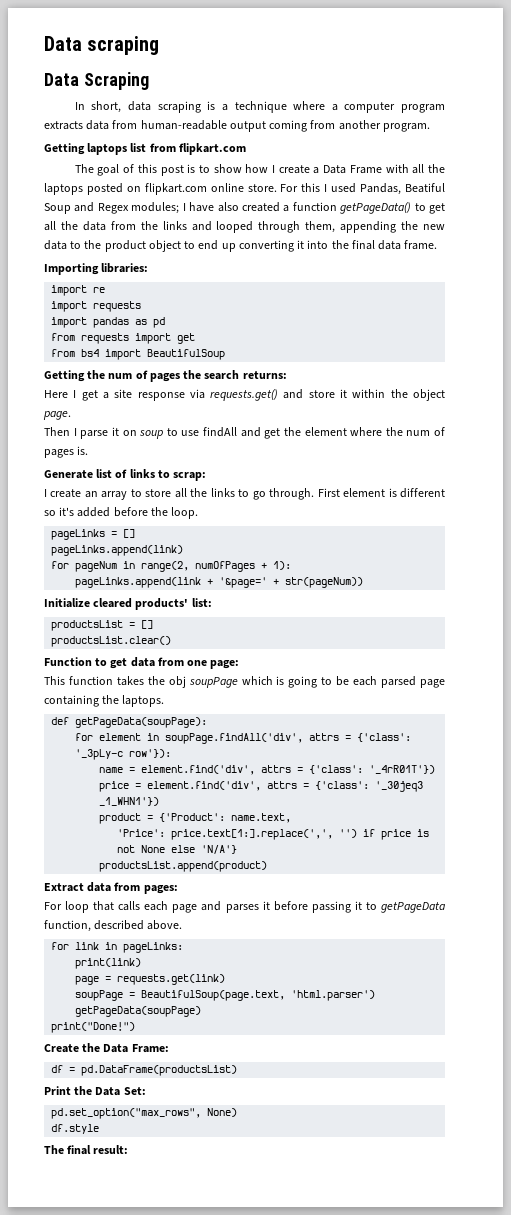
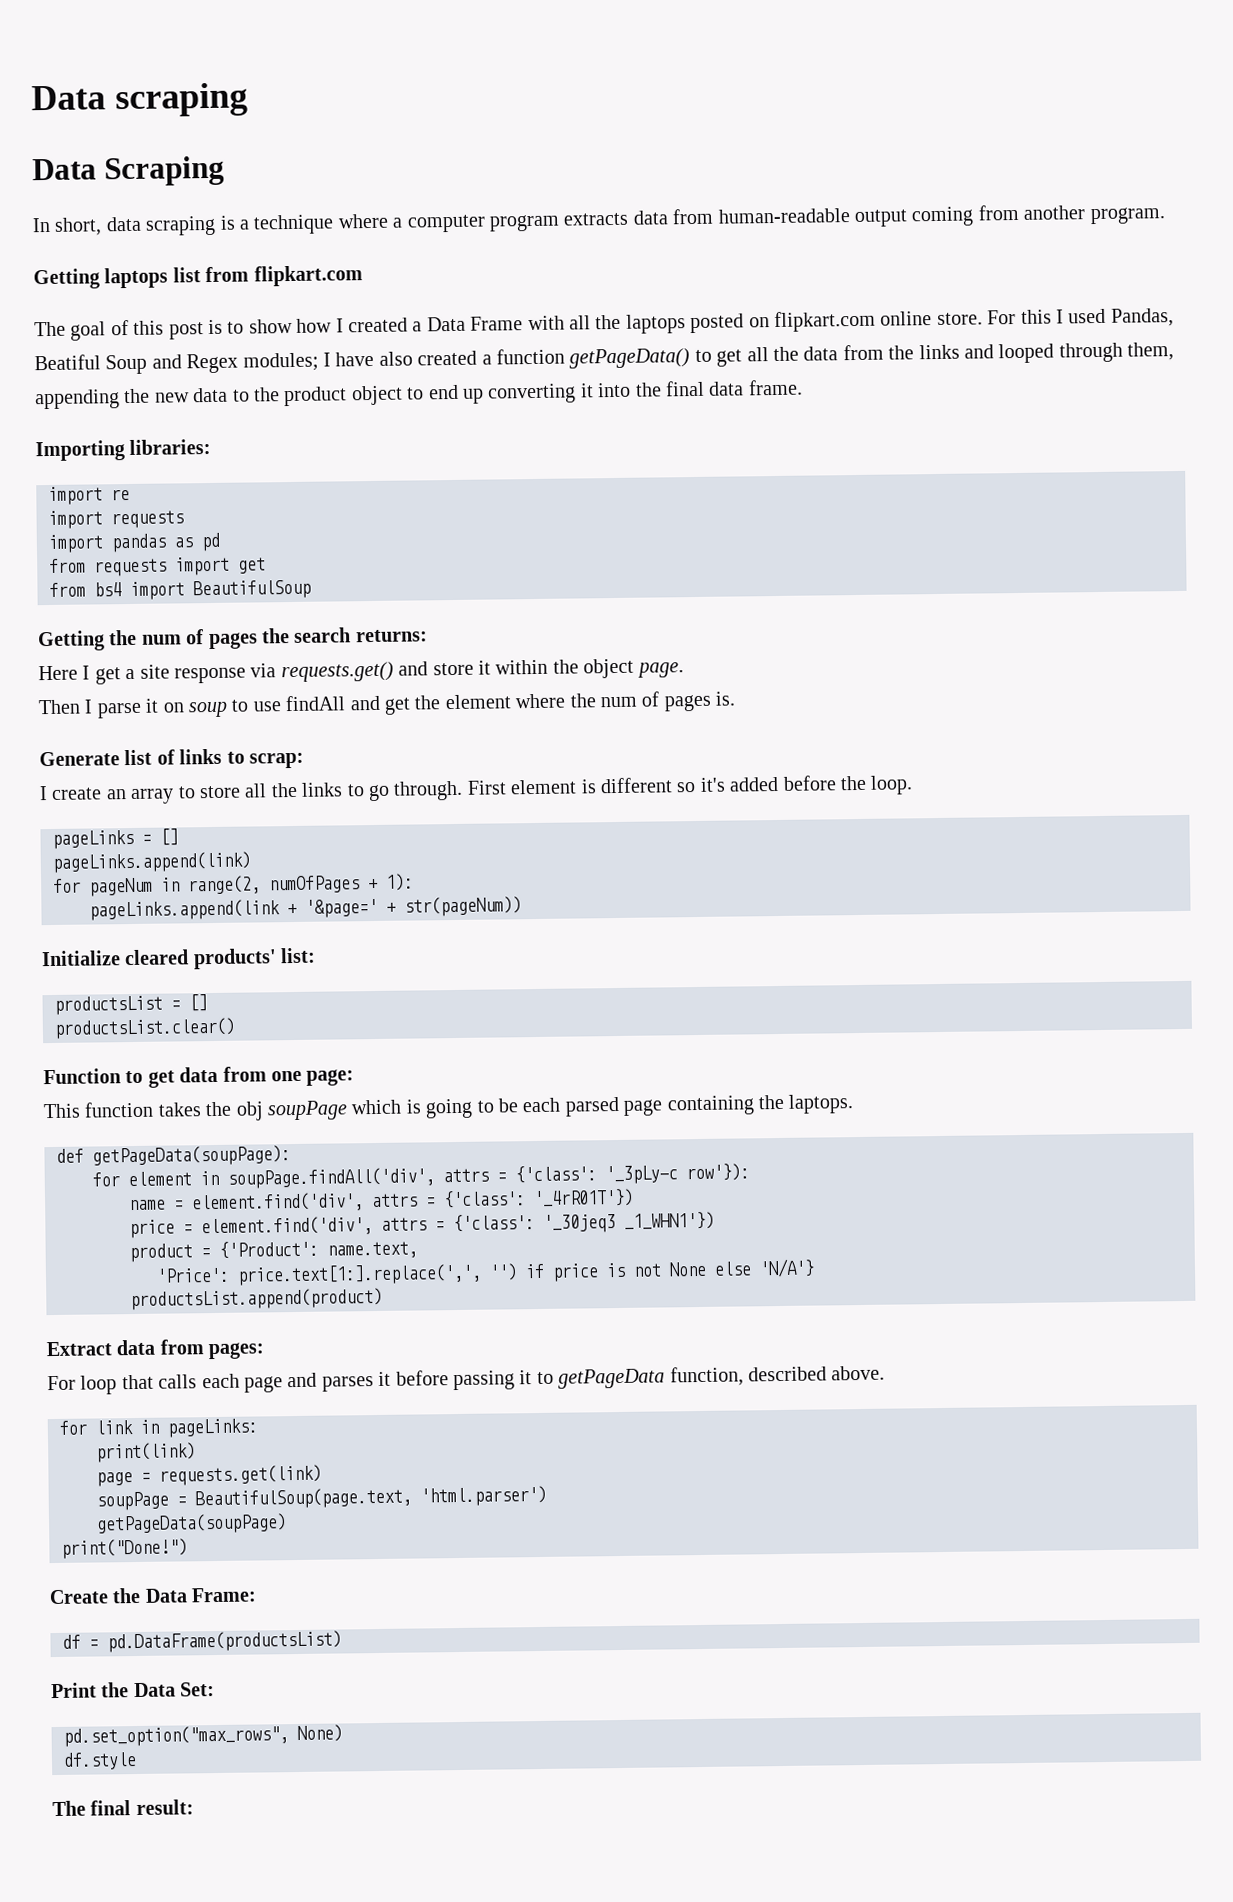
[278,165,310,174] create -> [348,317,408,333] created

